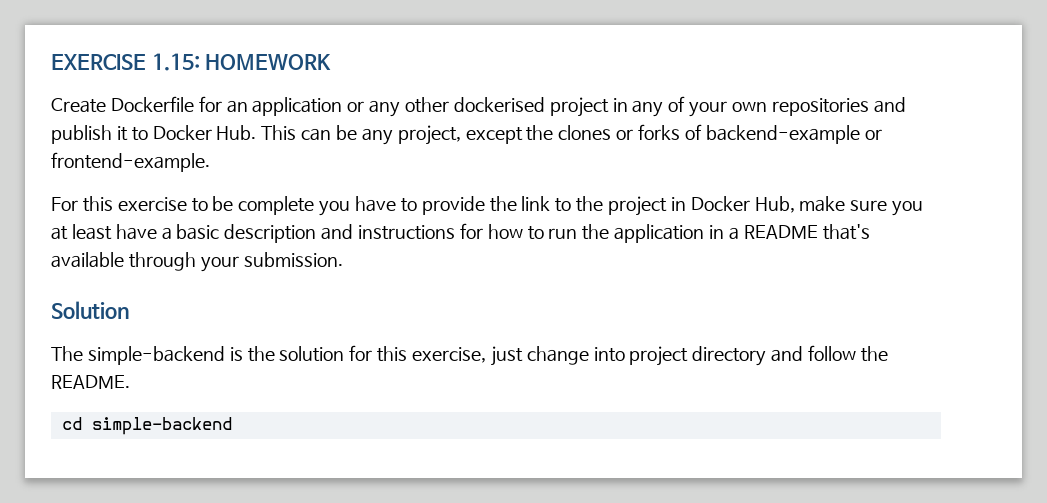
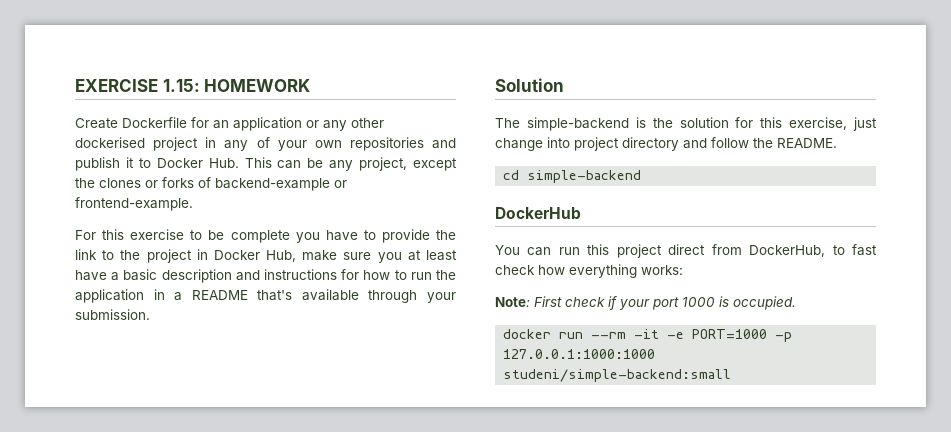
(232, 426) none -> [495,207,581,219] [495,244,877,258] [495,264,683,278] [495,296,796,310] [503,329,793,342] [503,349,656,359] [503,369,732,382] // DockerHub // You can run this project direct from DockerHub, to fast check how everything works: // Note: First check if your port 1000 is occupied. // docker run --rm -it -e PORT=1000 -p 127.0.0.1:1000:1000 studeni/simple-backend:small

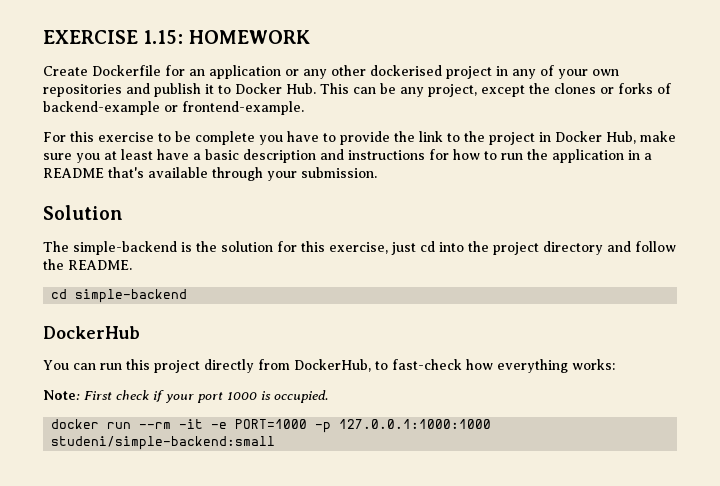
[495,137,570,151] change into -> [420,241,489,252] cd into the
[668,244,706,255] direct -> [204,359,254,373] directly
[852,244,877,256] [495,265,535,275] fast check -> [392,359,462,370] fast-check

